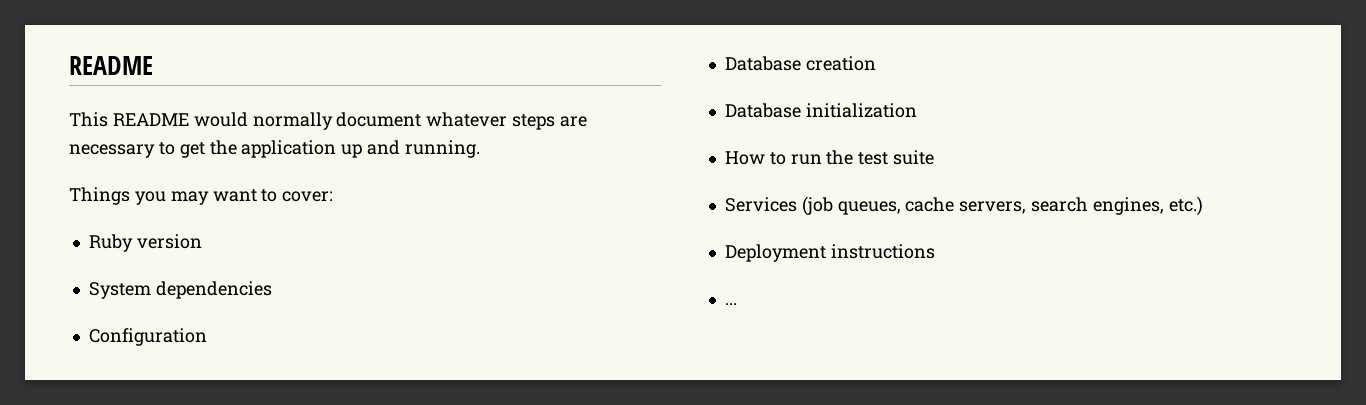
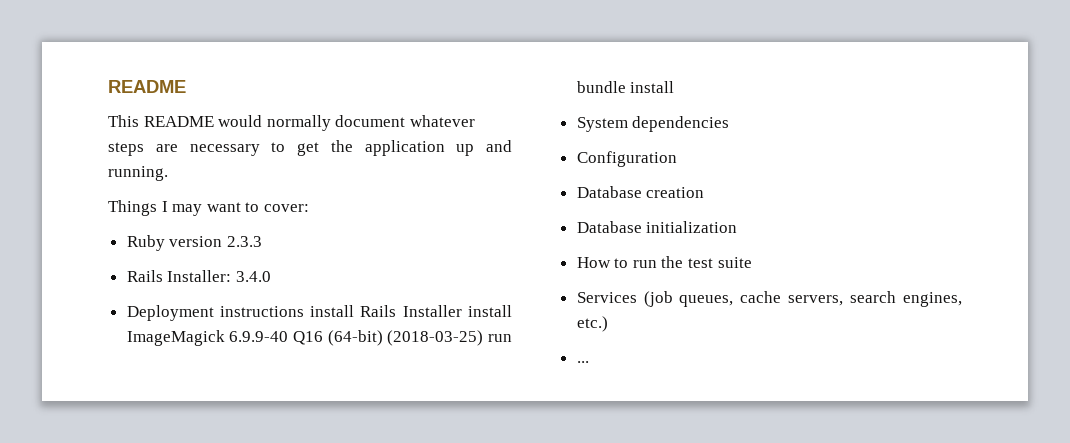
[134,191,166,205] you -> [161,201,168,212] I
(202, 241) none -> [226,236,262,247] [126,270,271,282] [126,305,512,321] [126,330,512,346] [576,81,675,93] 2.3.3 // Rails Installer: 3.4.0 // Deployment instructions install Rails Installer install ImageMagick 6.9.9-40 Q16 (64-bit) (2018-03-25) run bundle install
[724,244,935,262] // Deployment instructions -> (608, 324) none

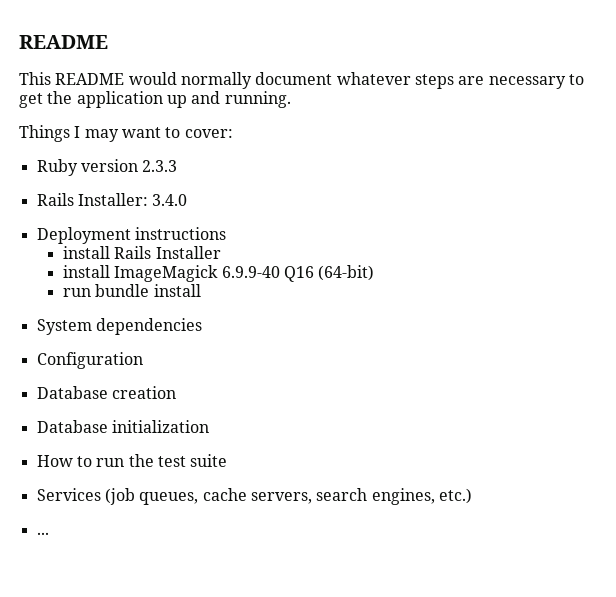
(304, 311) none -> (226, 233) //
(462, 311) none -> (221, 252) //
[387,330,484,346] (2018-03-25) -> (375, 273) //

